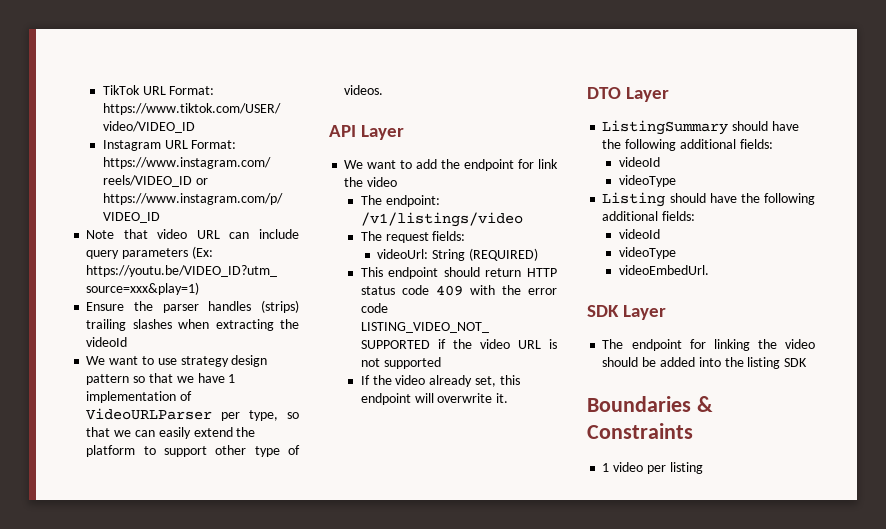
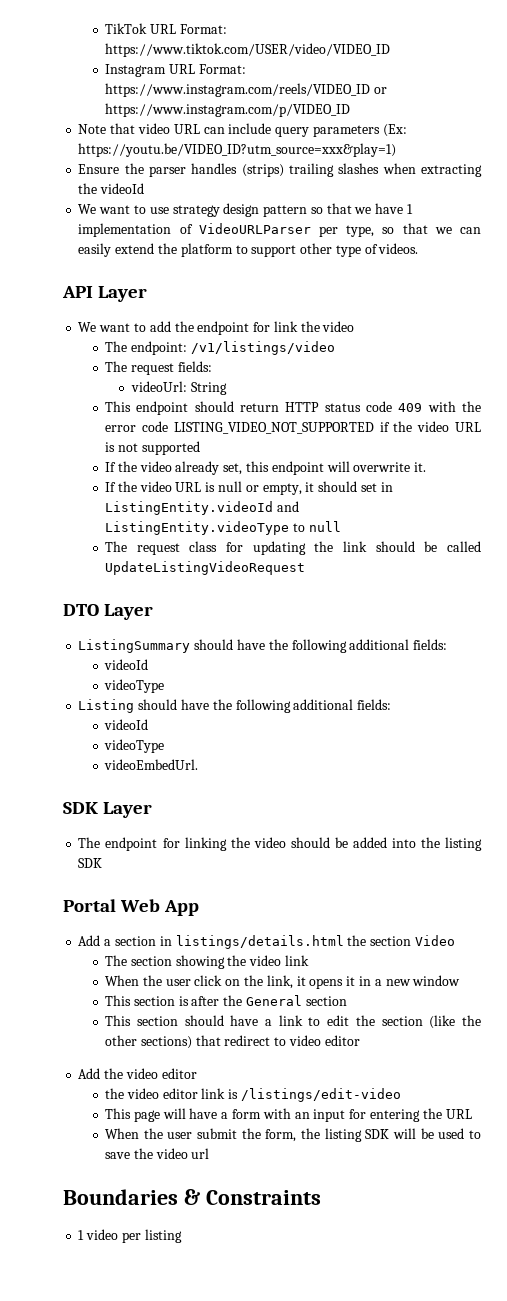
[468,248,538,261] (REQUIRED) -> (227, 388) none
(509, 398) none -> [105,481,393,495] [105,501,299,515] [105,521,341,535] [105,541,482,555] [105,561,306,575] // If the video URL is null or empty, it should set in ListingEntity.videoId and ListingEntity.videoType to null // The request class for updating the link should be called UpdateListingVideoRequest
(808, 362) none -> [63,899,200,916] [78,935,455,949] [105,955,310,969] [105,975,461,989] [105,995,347,1006] [105,1015,481,1029] [105,1035,360,1049] [78,1068,197,1079] [105,1088,402,1102] [105,1108,472,1122] [105,1128,481,1142] [105,1148,210,1159] // Portal Web App // Add a section in listings/details.html the section Video // The section showing the video link // When the user click on the link, it opens it in a new window // This section is after the General section // This section should have a link to edit the section (like the other sections) that redirect to video editor // Add the video editor // the video editor link is /listings/edit-video // This page will have a form with an input for entering the URL // When the user submit the form, the listing SDK will be used to save the video url

